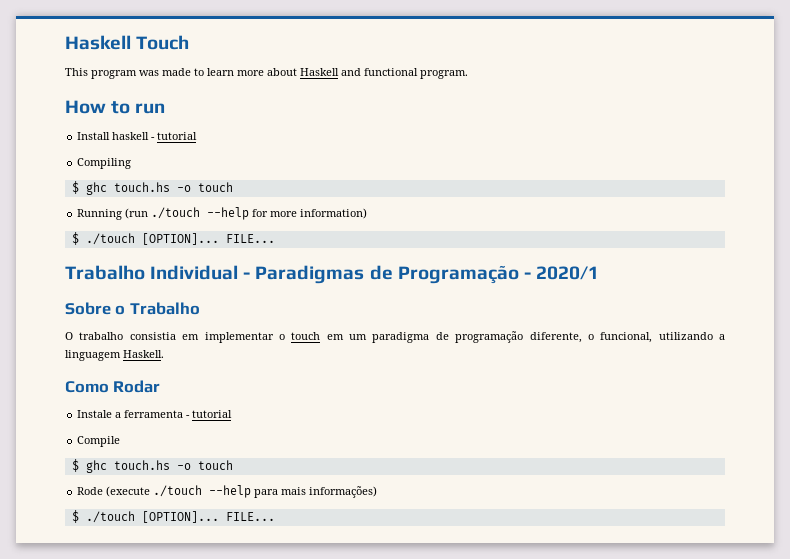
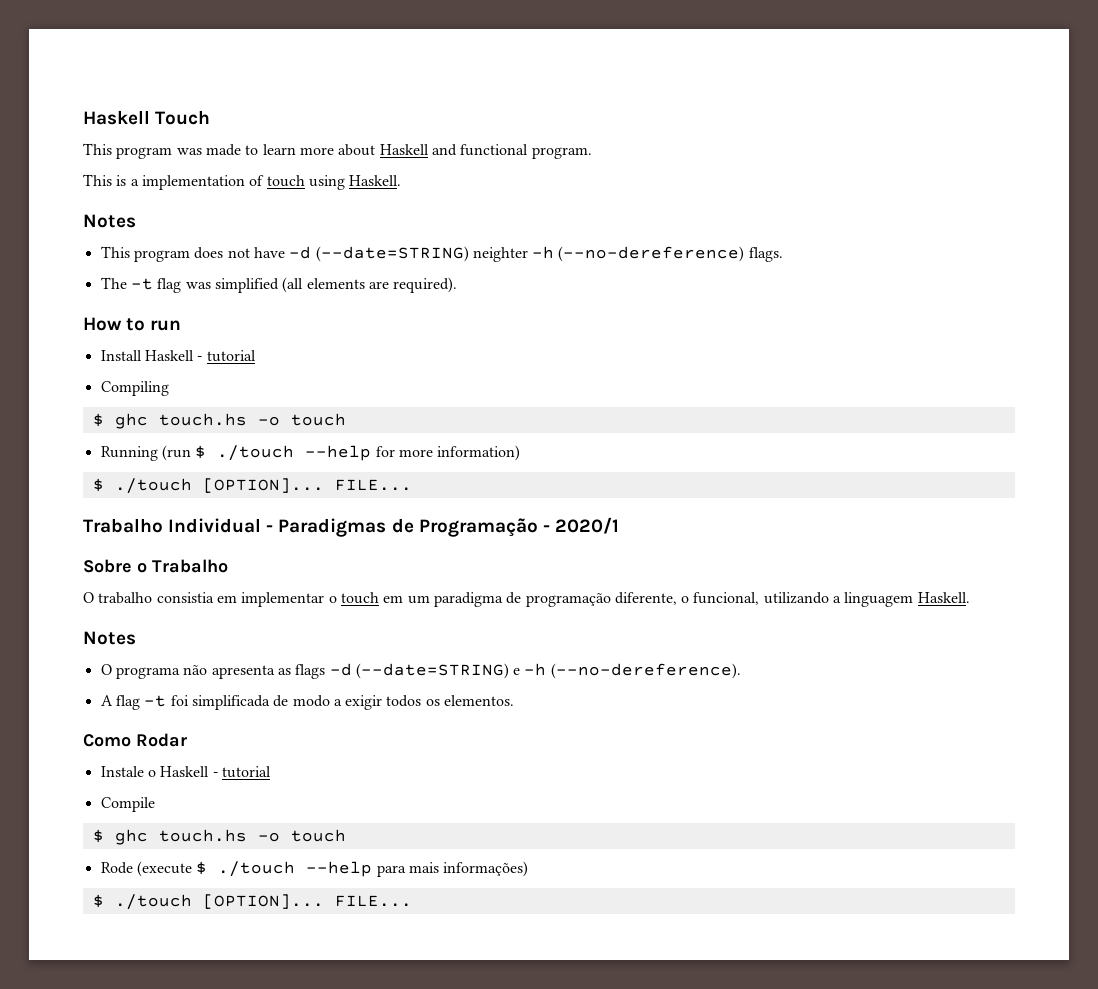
(468, 74) none -> [83,174,402,190] [83,214,136,228] [100,246,783,262] [100,277,458,293] // This is a implementation of touch using Haskell. // Notes // This program does not have -d (--date=STRING) neighter -h (--no-dereference) flags. // The -t flag was simplified (all elements are required).
[112,132,150,140] haskell -> [144,350,194,361] Haskell
(149, 213) none -> [195,445,207,459] $
(164, 354) none -> [83,631,136,645] [100,663,741,679] [100,695,515,710] // Notes // O programa não apresenta as flags -d (--date=STRING) e -h (--no-dereference). // A flag -t foi simplificada de modo a exigir todos os elementos.
[115,410,184,418] a ferramenta -> [147,766,210,777] o Haskell
(151, 491) none -> [196,861,208,875] $

